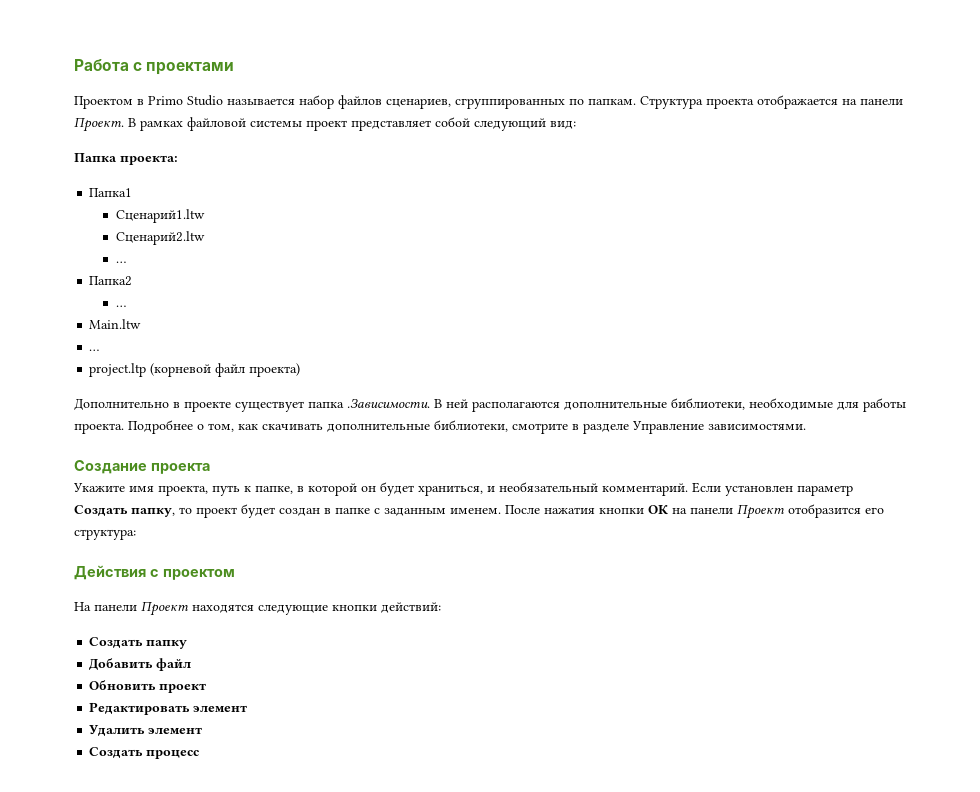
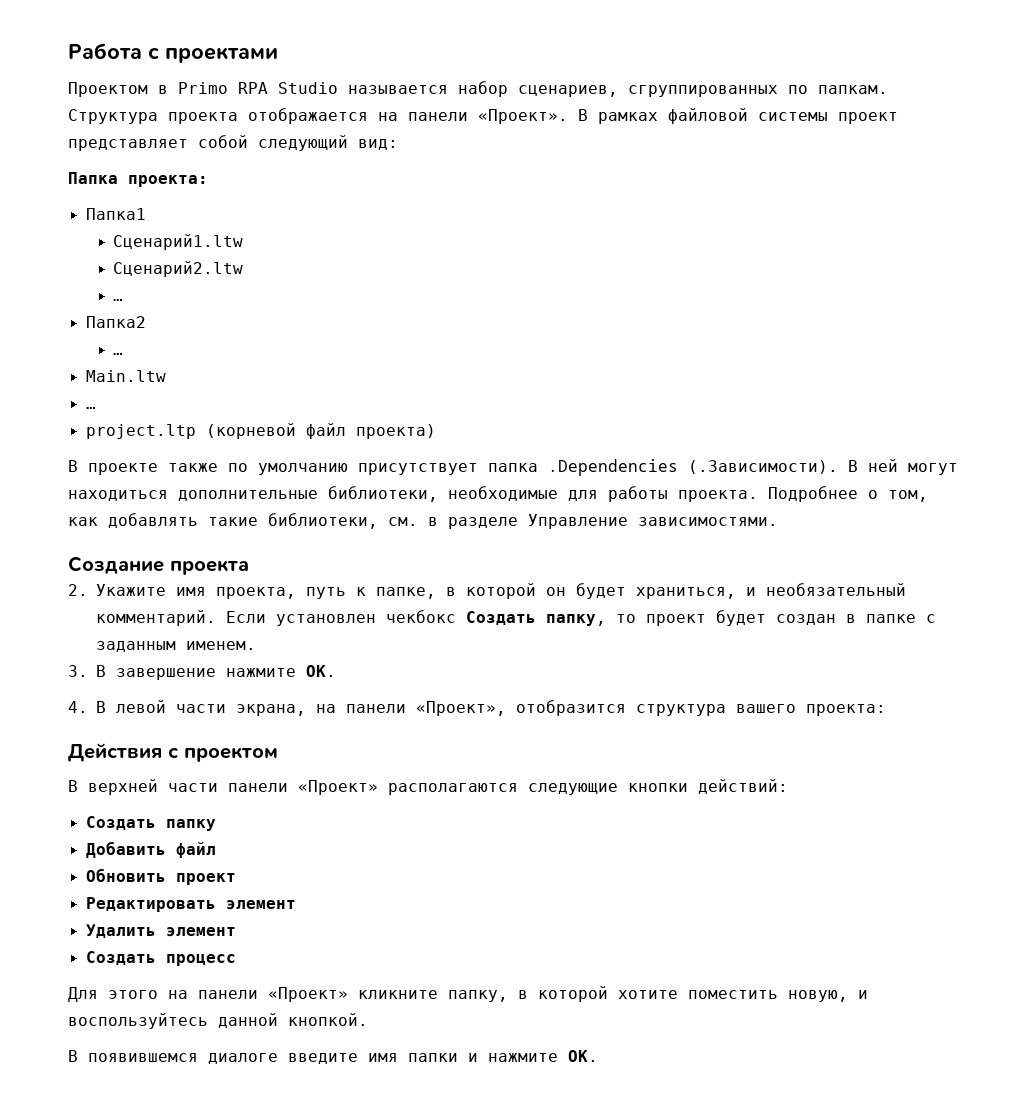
(183, 100) none -> [238,82,268,94] RPA
[338,95,382,109] файлов -> (508, 89) none
[74,117,124,132] Проект. -> [478,109,568,124] «Проект».
[74,398,560,412] Дополнительно в проекте существует папка .Зависимости. В ней располагаются -> [68,459,958,476] [68,490,168,501] В проекте также по умолчанию присутствует папка .Dependencies (.Зависимости). В ней могут находиться
[262,420,568,434] скачивать дополнительные библиотеки, смотрите -> [108,513,418,529] добавлять такие библиотеки, см.
(210, 468) none -> [68,584,88,596] 2.
[797,485,853,496] параметр -> [386,610,456,623] чекбокс
[505,504,884,519] [74,529,136,540] [74,565,235,580] [74,601,254,616] После нажатия кнопки ОК на панели Проект отобразится его структура: // Действия с проектом // На панели Проект находятся -> [68,665,336,680] [68,700,886,716] [68,743,278,762] [68,779,518,795] // 3. В завершение нажмите ОК. // 4. В левой части экрана, на панели «Проект», отобразится структура вашего проекта: // Действия с проектом // В верхней части панели «Проект» располагаются
(200, 754) none -> [68,986,868,1002] [68,1013,368,1029] [68,1050,598,1064] // Для этого на панели «Проект» кликните папку, в которой хотите поместить новую, и воспользуйтесь данной кнопкой. // В появившемся диалоге введите имя папки и нажмите ОК.

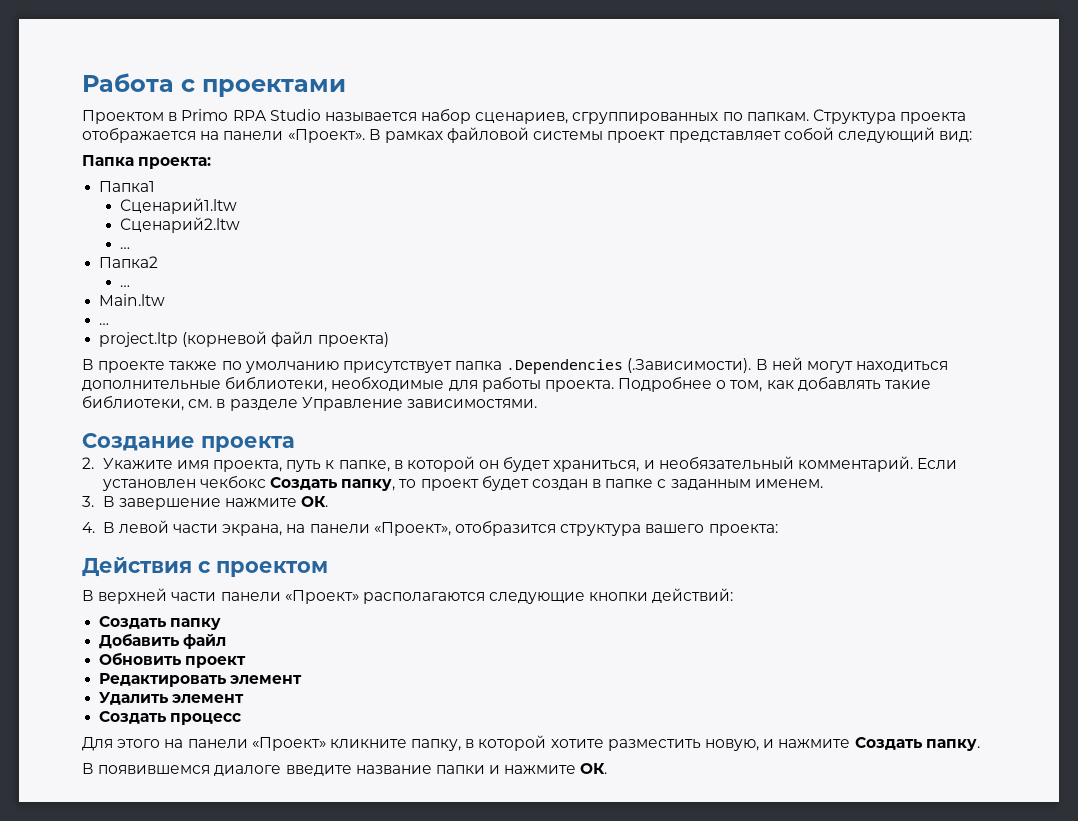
[688,990,778,999] поместить -> [607,739,701,751] разместить
[68,1013,368,1029] воспользуйтесь данной кнопкой. -> [778,737,980,751] нажмите Создать папку.
[368,1053,398,1062] имя -> [355,765,432,774] название

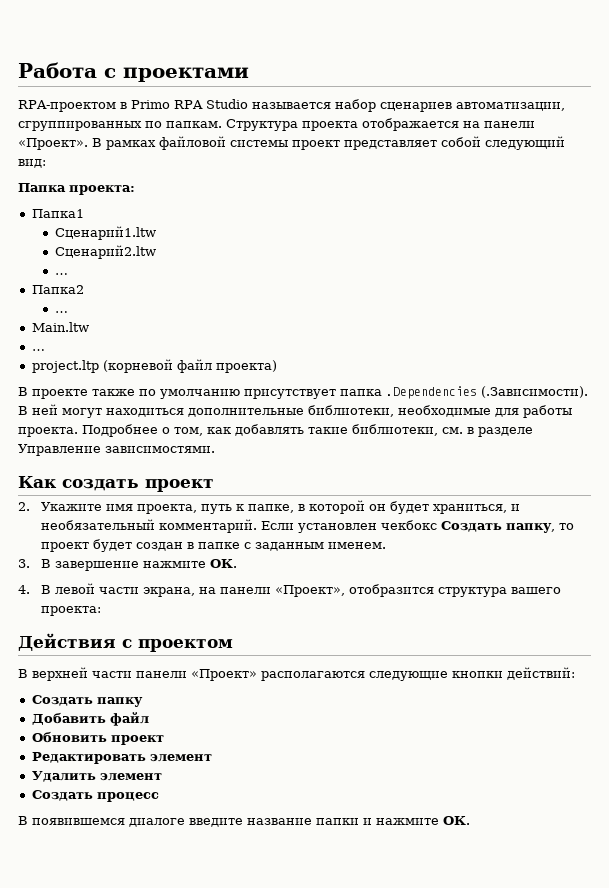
[82,110,164,124] Проектом -> [18,100,116,112] RPA-проектом
[475,112,569,124] сценариев, -> [379,102,565,112] сценариев автоматизации,
[82,433,295,452] Создание проекта -> [18,476,214,492] Как создать проект
[82,735,980,751] // Для этого на панели «Проект» кликните папку, в которой хотите разместить новую, и нажмите Создать папку. -> (159, 797) none

